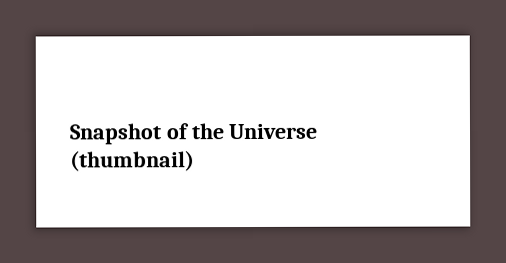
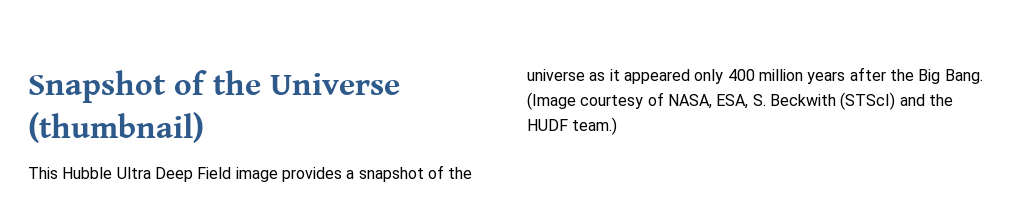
(195, 161) none -> [28,165,473,182] [527,67,983,84] [527,92,953,110] [527,117,618,135] // This Hubble Ultra Deep Field image provides a snapshot of the universe as it appeared only 400 million years after the Big Bang. (Image courtesy of NASA, ESA, S. Beckwith (STScI) and the HUDF team.)

